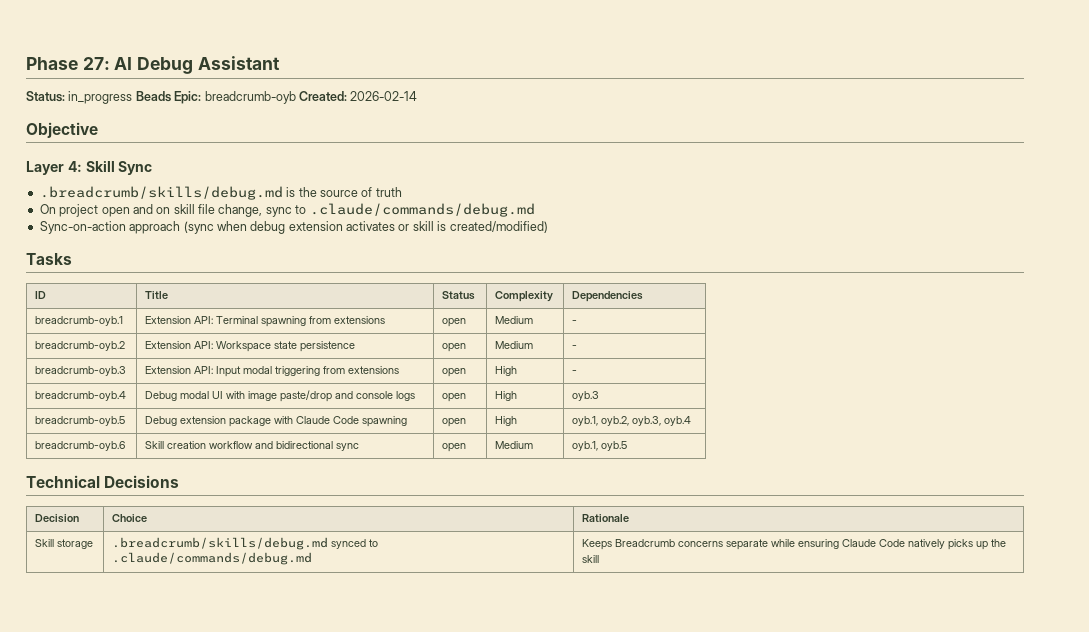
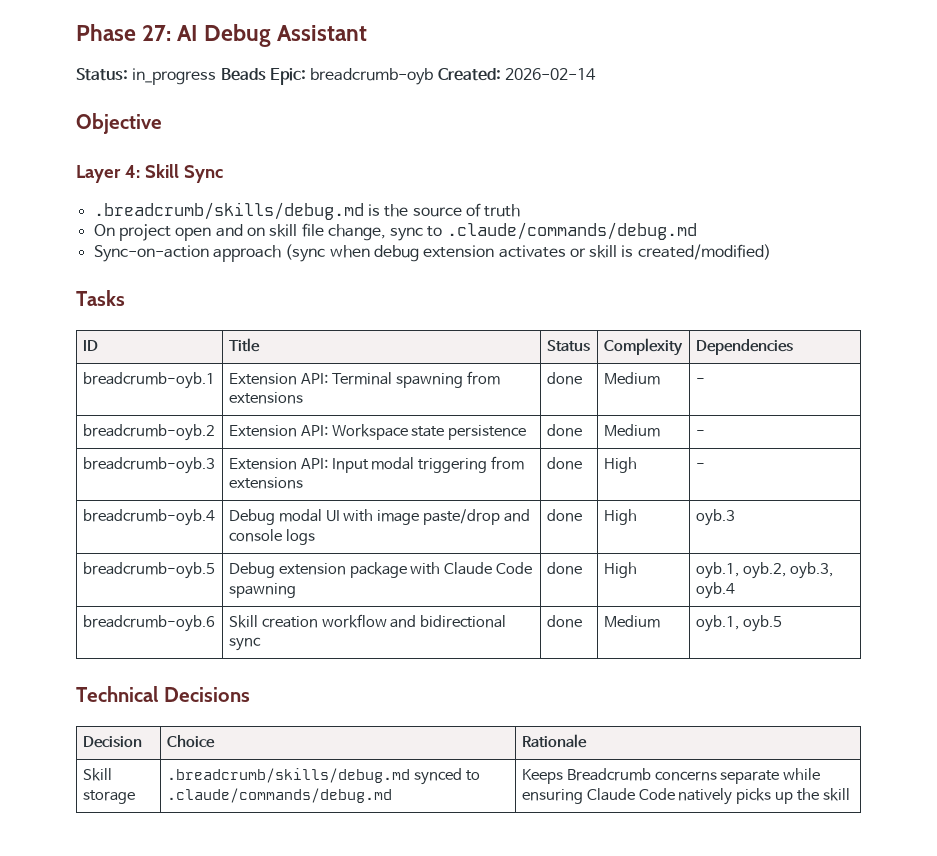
[442,318,467,327] open -> [546,372,582,385] done
[442,343,467,352] open -> [546,424,582,437] done
[442,368,467,377] open -> [546,457,582,470] done
[442,393,467,402] open -> [546,509,582,522] done
[442,418,467,427] open -> [546,562,582,575] done
[442,443,467,452] open -> [546,615,582,628] done

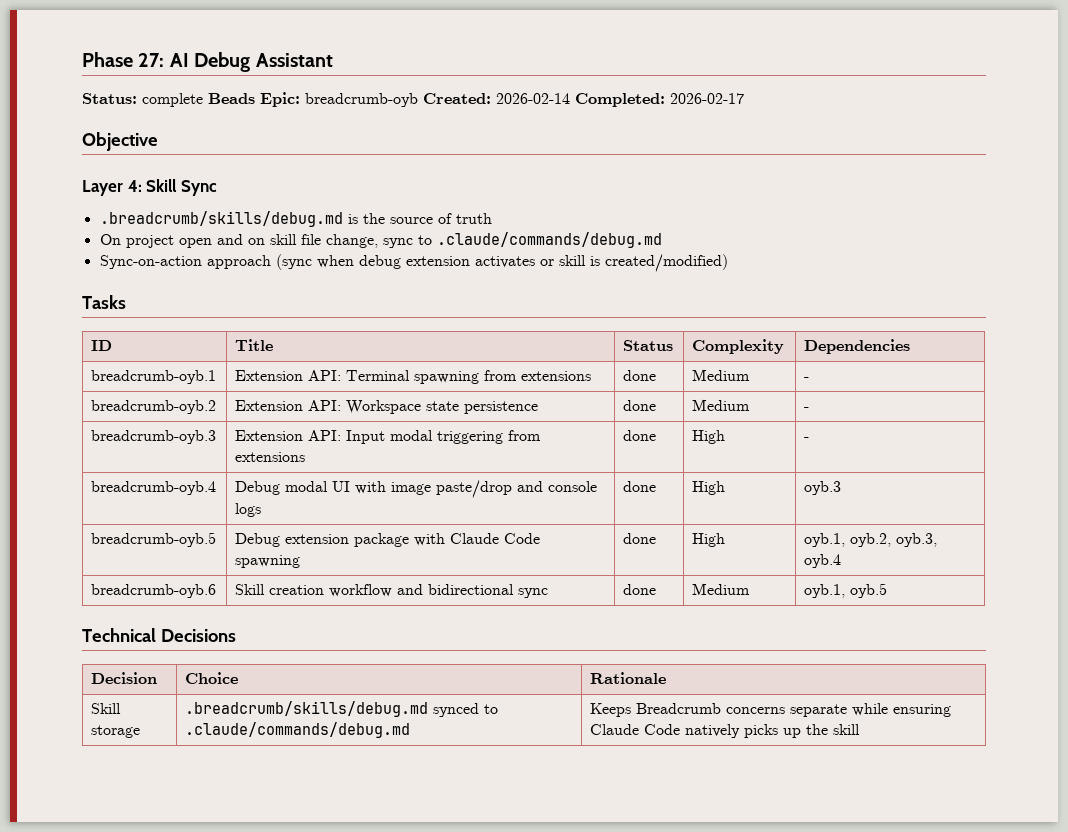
[132,68,217,85] in_progress -> [142,93,203,107] complete
(596, 74) none -> [575,93,744,107] Completed: 2026-02-17

